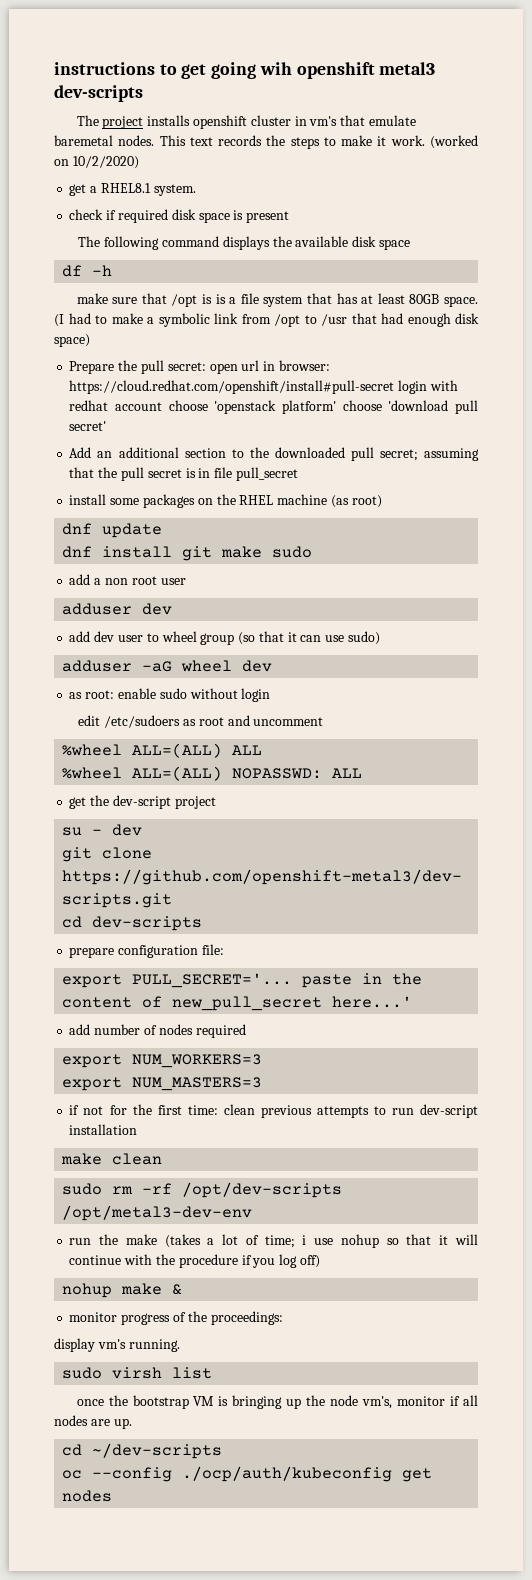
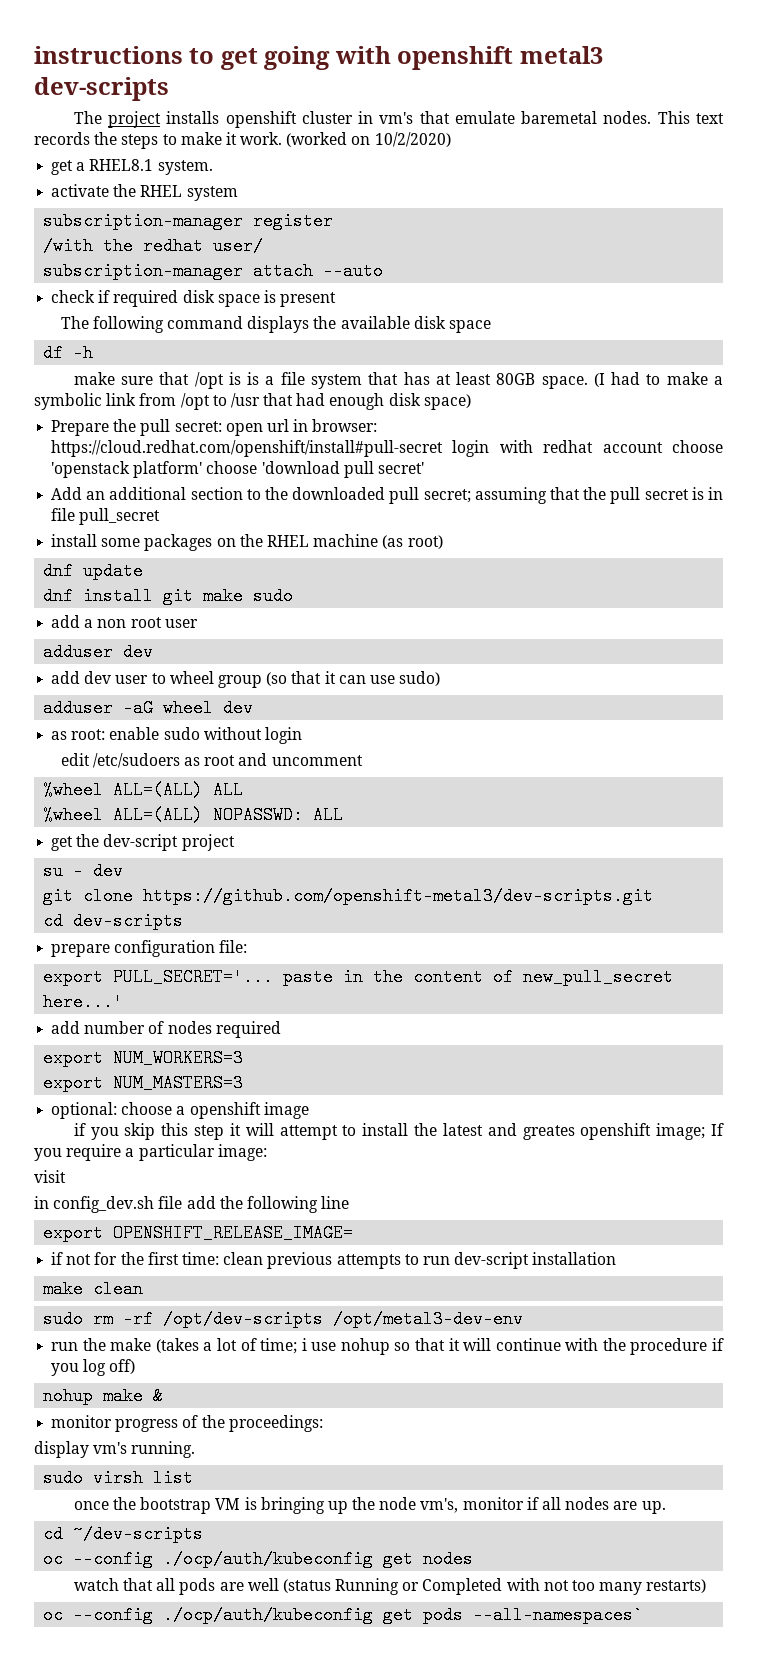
[259,62,292,75] wih -> [334,46,391,64] with
(196, 190) none -> [51,184,238,201] [43,212,334,230] [43,237,264,255] [43,262,384,280] // activate the RHEL system // subscription-manager register // /with the redhat user/ // subscription-manager attach --auto
(263, 1084) none -> [51,1102,309,1119] [73,1123,724,1140] [34,1144,267,1161] [34,1170,66,1183] [34,1196,350,1213] [43,1224,354,1242] // optional: choose a openshift image // if you skip this step it will attempt to install the latest and greates openshift image; If you require a particular image: // visit // in config_dev.sh file add the following line // export OPENSHIFT_RELEASE_IMAGE=
(113, 1496) none -> [73,1578,707,1595] [43,1606,644,1624] // watch that all pods are well (status Running or Completed with not too many restarts) // oc --config ./ocp/auth/kubeconfig get pods --all-namespaces`

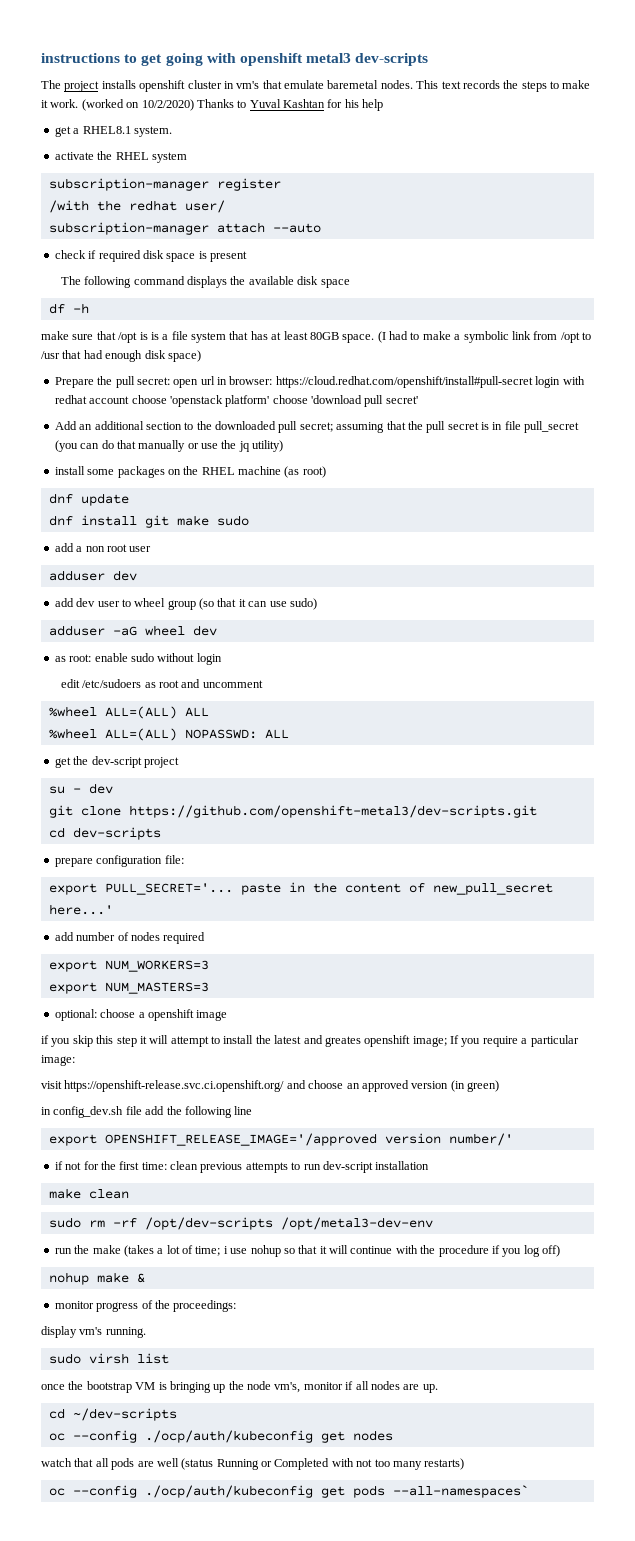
(451, 139) none -> [196,99,384,111] Thanks to Yuval Kashtan for his help
(161, 516) none -> [54,440,284,452] (you can do that manually or use the jq utility)
(66, 1176) none -> [64,1080,499,1092] https://openshift-release.svc.ci.openshift.org/ and choose an approved version (in green)
[113,1224,354,1242] OPENSHIFT_RELEASE_IMAGE= -> [104,1133,513,1146] OPENSHIFT_RELEASE_IMAGE='/approved version number/'

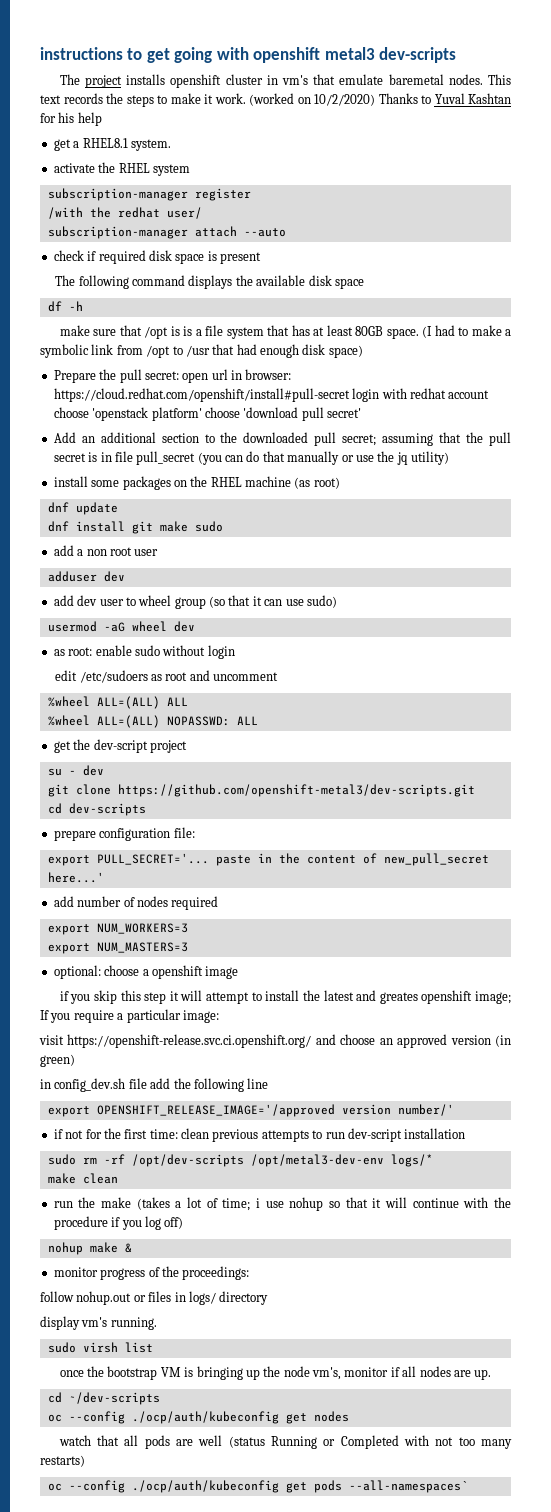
[48,625,105,636] adduser -> [47,621,97,632] usermod
[48,1188,129,1199] // make clean -> (466, 1133) none
(433, 1223) none -> [390,1154,433,1167] [47,1173,118,1184] logs/* // make clean
(237, 1306) none -> [40,1291,269,1305] // follow nohup.out or files in logs/ directory

